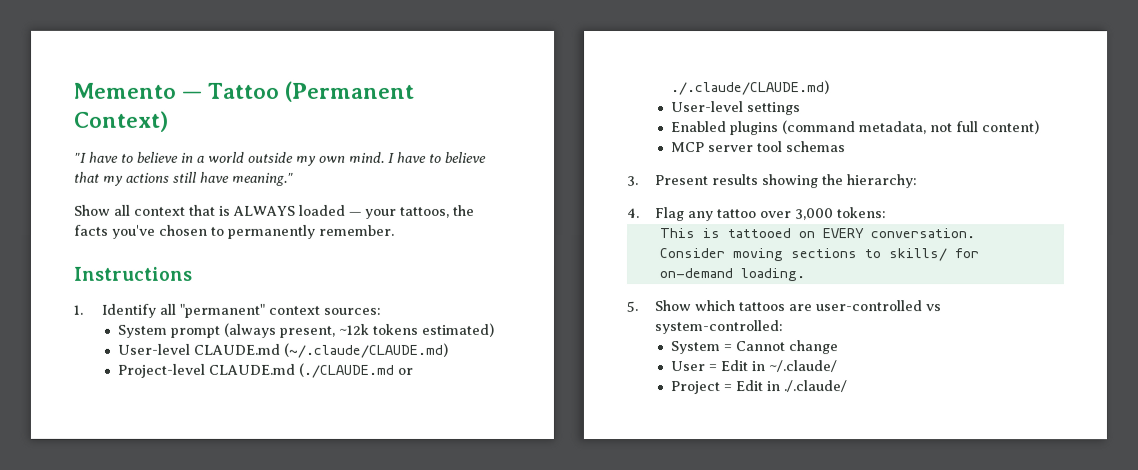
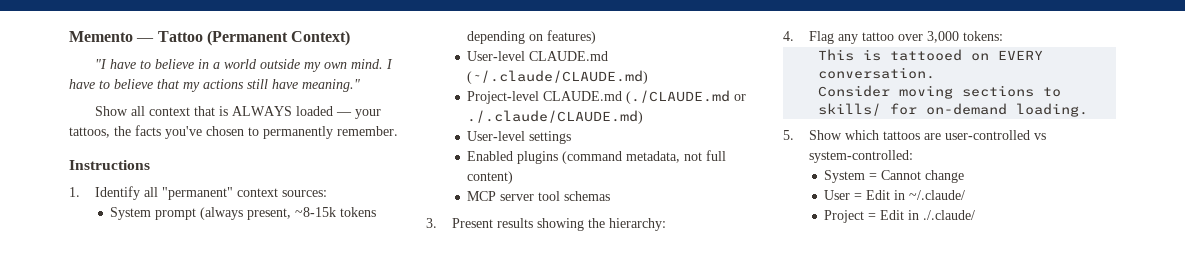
[338,322,495,337] ~12k tokens estimated) -> [295,207,377,217] [467,30,597,44] ~8-15k tokens depending on features)

